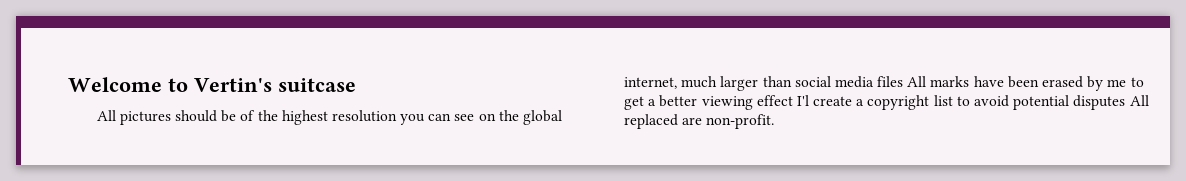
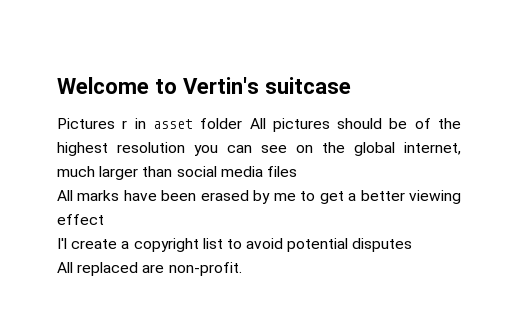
(356, 85) none -> [57,118,243,129] Pictures r in asset folder
(904, 81) none -> (297, 171) //
(793, 100) none -> (104, 219) //
(1126, 102) none -> (413, 245) //

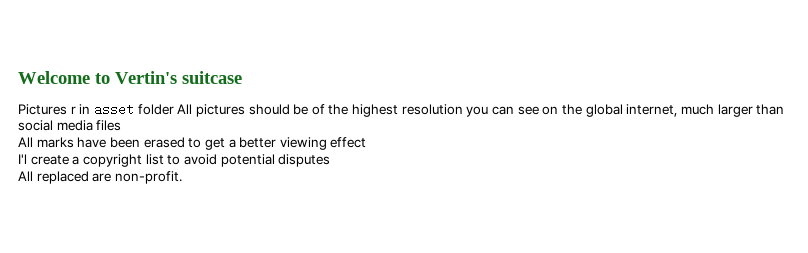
[253,190,296,204] by me -> (185, 142) none

